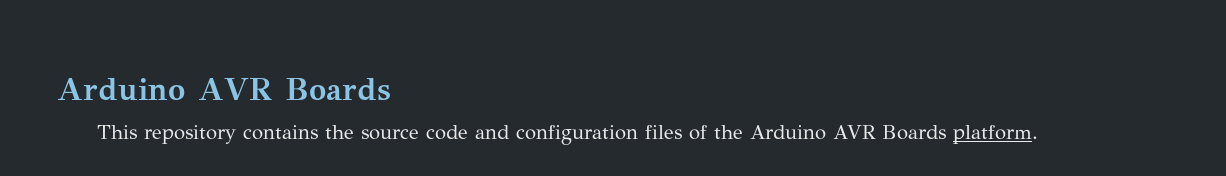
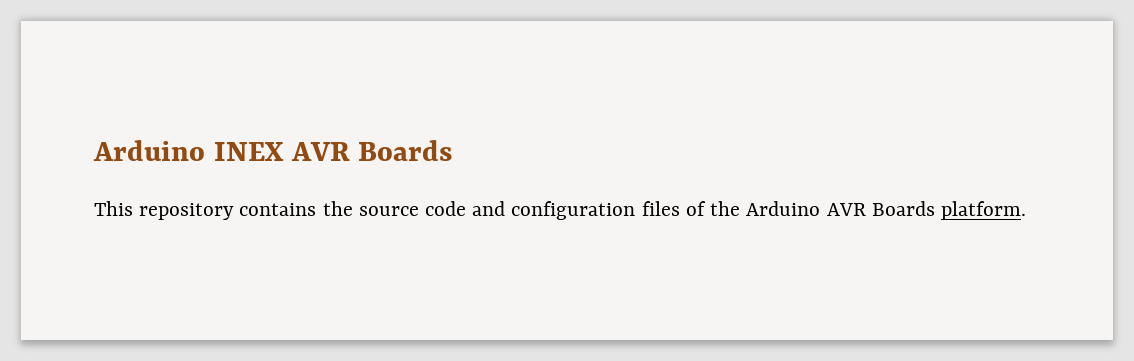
[57,78,185,101] Arduino -> [93,140,284,161] Arduino INEX

